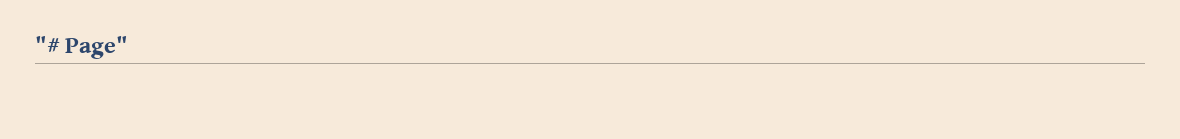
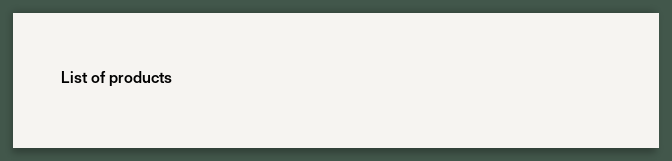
[35,36,129,59] "# Page" -> [61,71,173,87] List of products

